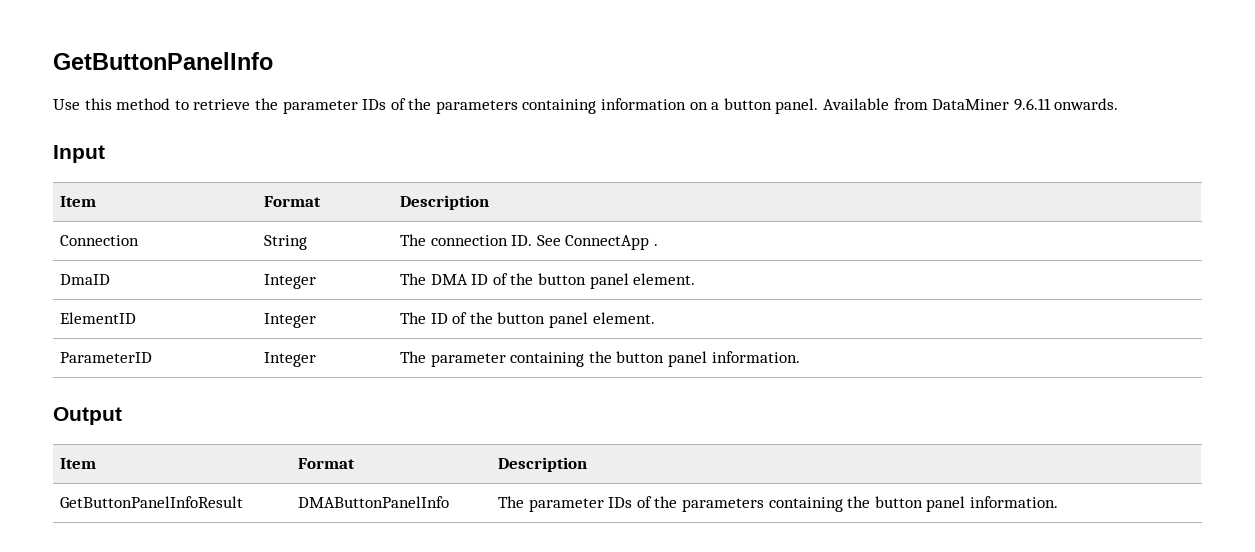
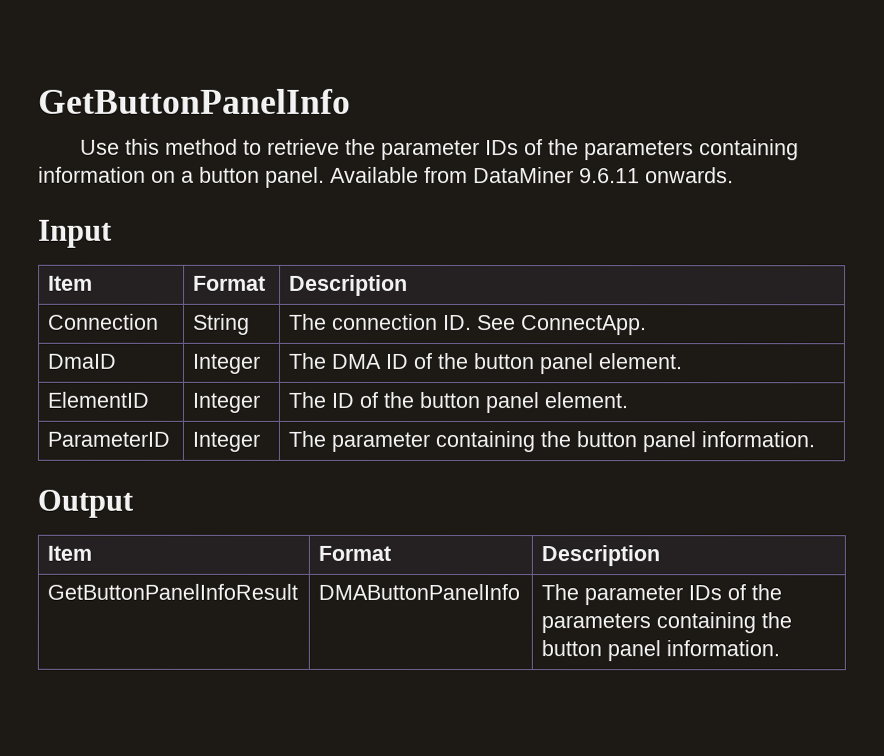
[565,235,658,250] ConnectApp . -> [521,315,648,336] ConnectApp.

